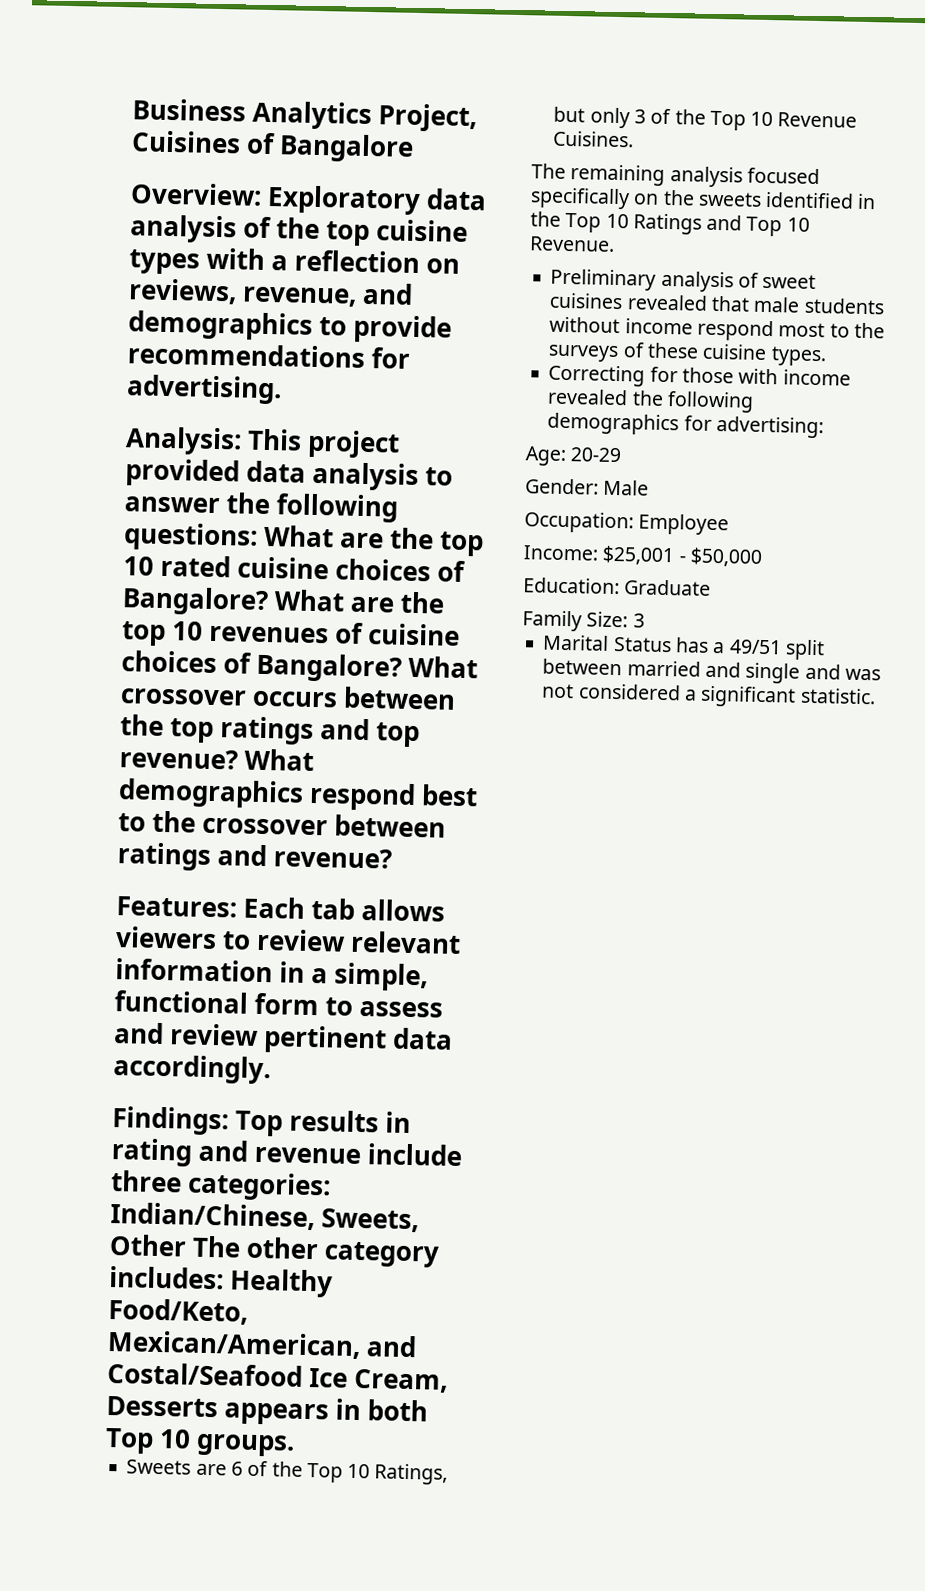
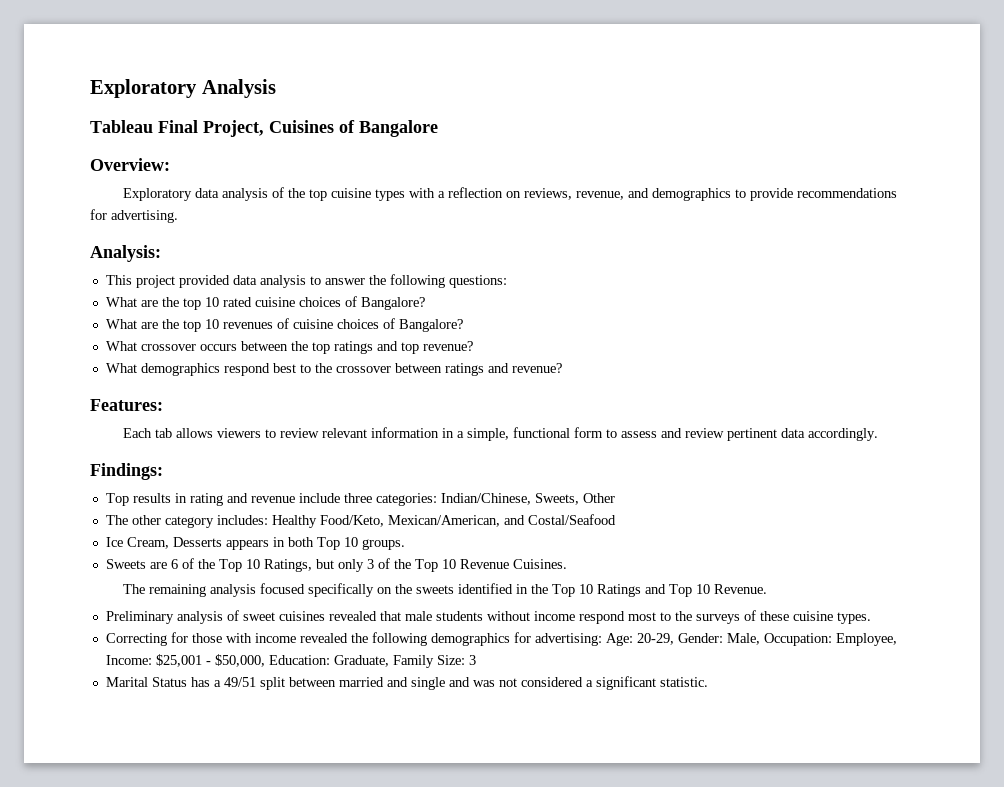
[132,98,373,131] Business Analytics -> [90,79,276,98] [90,120,198,133] Exploratory Analysis // Tableau Final
(262, 194) none -> (170, 164) //
(242, 441) none -> (161, 253) //
(258, 537) none -> (507, 281) //
(269, 601) none -> (425, 303) //
(403, 667) none -> (463, 325) //
(238, 759) none -> (473, 346) //
(237, 907) none -> (163, 405) //
(229, 1121) none -> (163, 471) //
(187, 1245) none -> (615, 498) //
(303, 1374) none -> (616, 519) //
[525,446,623,467] [525,478,650,496] [524,511,730,536] [523,545,763,567] [523,577,712,596] // Age: 20-29 // Gender: Male // Occupation: Employee // Income: $25,001 - $50,000 // Education: Graduate // -> [605,633,897,646] [105,654,389,667] Age: 20-29, Gender: Male, Occupation: Employee, Income: $25,001 - $50,000, Education: Graduate,

